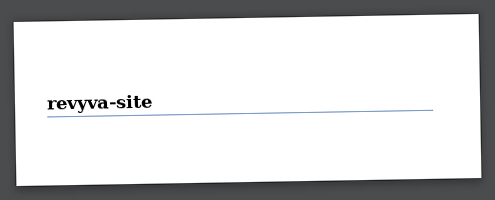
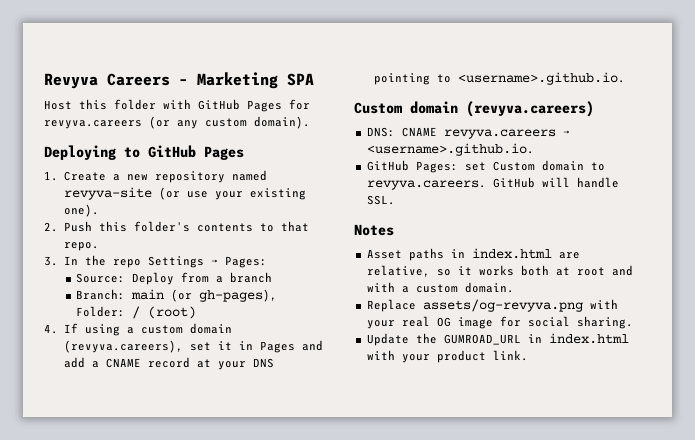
[46,94,153,114] revyva-site -> [44,72,314,89] [44,99,310,112] [44,116,310,129] [44,145,244,160] [44,170,267,183] [63,187,306,200] [63,204,99,217] [44,221,309,232] [63,242,99,251] [44,255,267,268] [75,272,272,285] [75,289,277,302] [75,306,196,319] [44,323,232,336] [63,340,323,353] [63,357,274,370] [373,72,625,85] [354,101,594,117] [366,127,570,139] [366,143,534,156] [366,160,605,173] [366,177,619,190] [366,195,395,205] [354,224,394,236] [366,248,580,261] [366,265,633,277] [366,282,514,293] [366,299,618,312] [366,316,633,329] [366,333,629,346] [366,350,528,363] Revyva Careers – Marketing SPA // Host this folder with GitHub Pages for revyva.careers (or any custom domain). // Deploying to GitHub Pages // 1. Create a new repository named revyva-site (or use your existing one). // 2. Push this folder's contents to that repo. // 3. In the repo Settings → Pages: // Source: Deploy from a branch // Branch: main (or gh-pages), Folder: / (root) // 4. If using a custom domain (revyva.careers), set it in Pages and add a CNAME record at your DNS pointing to <username>.github.io. // Custom domain (revyva.careers) // DNS: CNAME revyva.careers → <username>.github.io. // GitHub Pages: set Custom domain to revyva.careers. GitHub will handle SSL. // Notes // Asset paths in index.html are relative, so it works both at root and with a custom domain. // Replace assets/og-revyva.png with your real OG image for social sharing. // Update the GUMROAD_URL in index.html with your product link.

